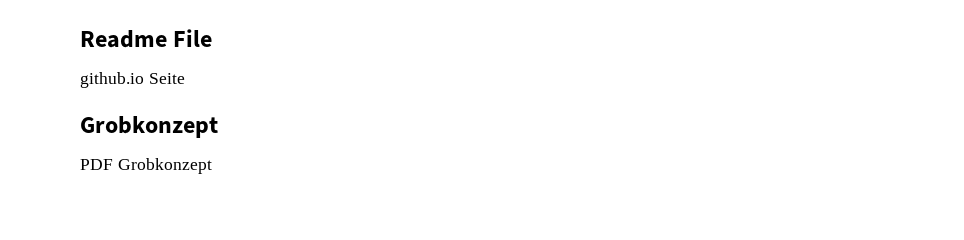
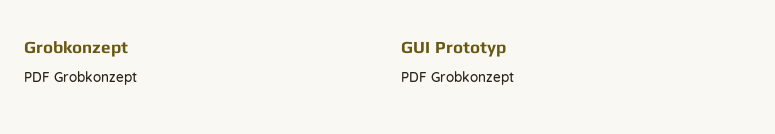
[80,29,213,48] [80,72,185,88] Readme File // github.io Seite // -> (24, 49) none
(212, 166) none -> [401,41,506,57] [401,71,514,85] // GUI Prototyp // PDF Grobkonzept

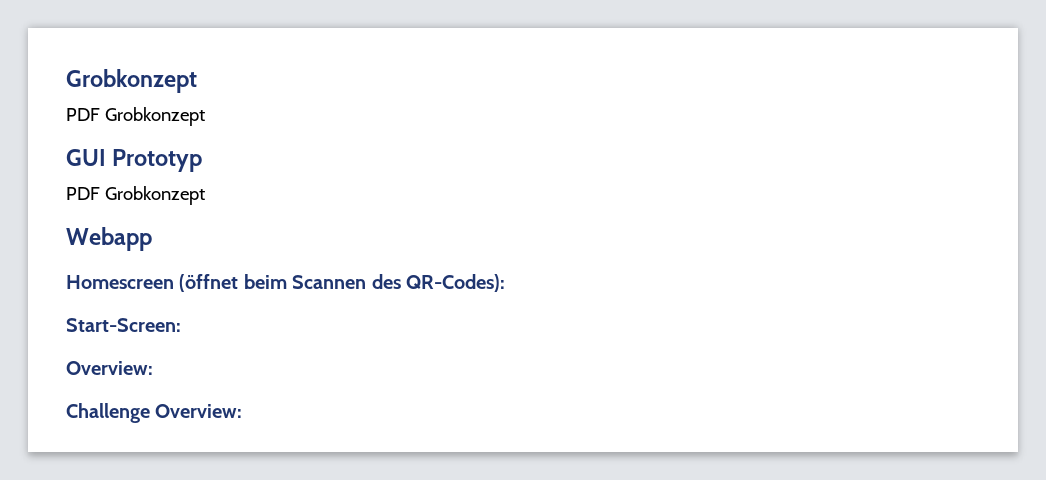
(514, 78) none -> [66,227,152,251] [66,274,505,292] [66,318,181,332] [66,361,153,375] [66,403,243,423] // Webapp // Homescreen (öffnet beim Scannen des QR-Codes): // Start-Screen: // Overview: // Challenge Overview:

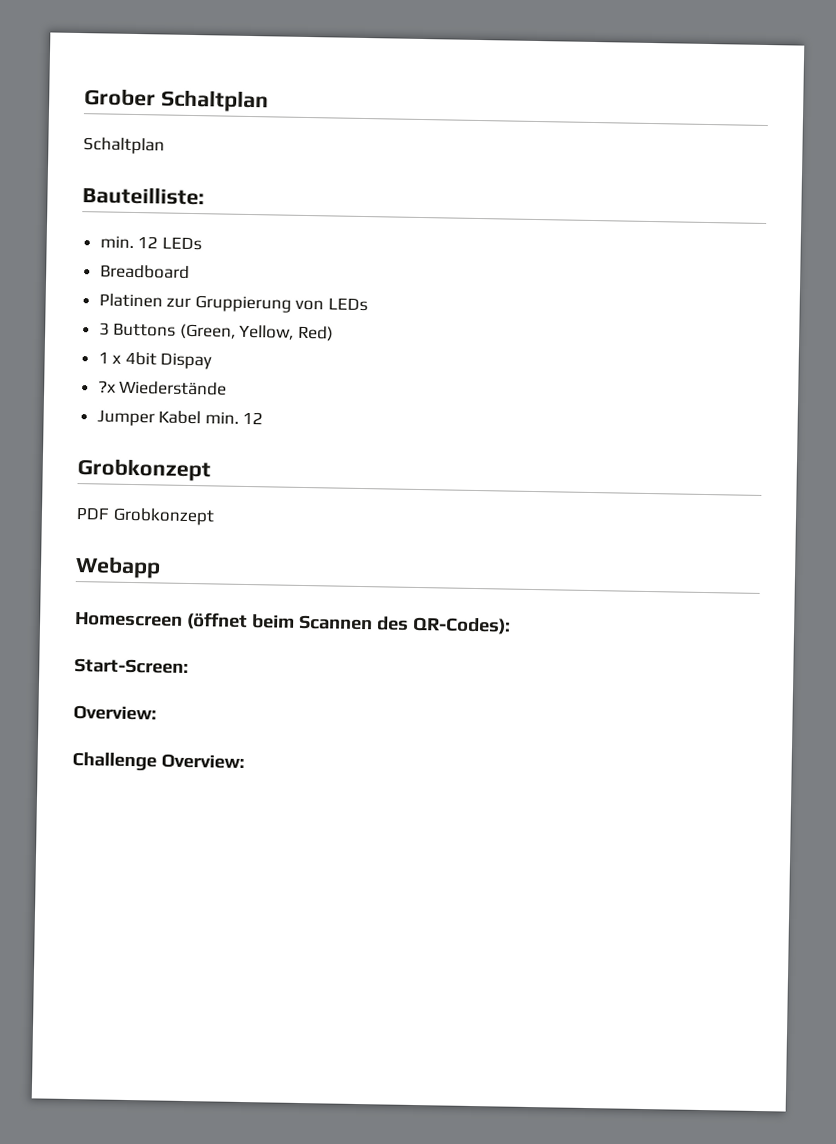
(66, 81) none -> [84,88,269,113] [83,137,165,155] [82,186,205,206] [99,235,202,251] [99,264,190,279] [98,293,369,313] [98,322,335,342] [97,351,213,370] [97,380,228,396] [96,409,264,427] Grober Schaltplan // Schaltplan // Bauteilliste: // min. 12 LEDs // Breadboard // Platinen zur Gruppierung von LEDs // 3 Buttons (Green, Yellow, Red) // 1 x 4bit Dispay // ?x Wiederstände // Jumper Kabel min. 12 //
[66,149,203,172] [66,186,205,205] // GUI Prototyp // PDF Grobkonzept -> (215, 516) none

